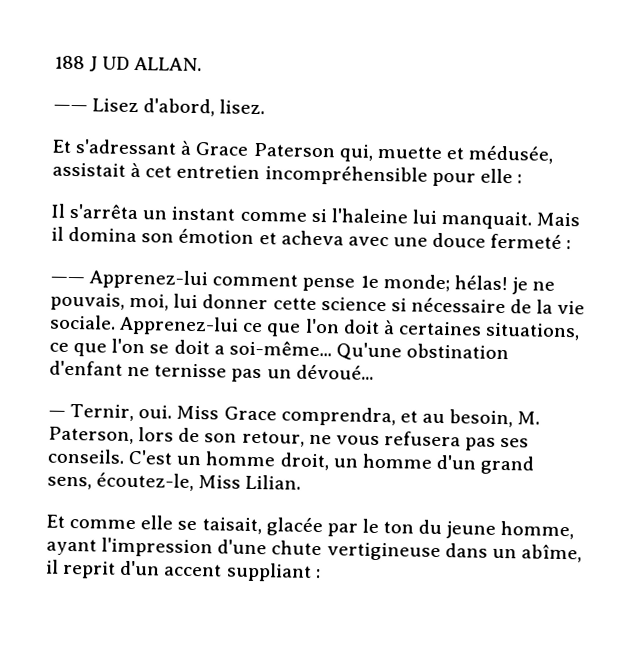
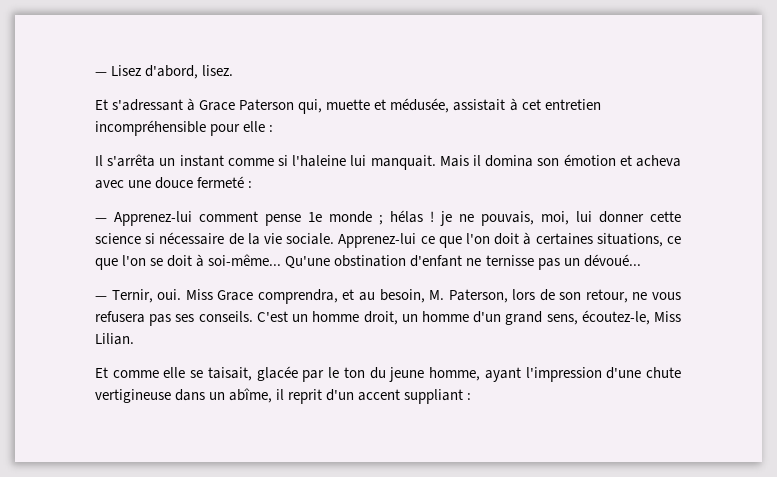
[54,55,203,72] [53,104,88,112] 188 J UD ALLAN. // —— -> [95,72,107,76] —
[50,276,85,284] —— -> [95,218,107,222] —
[382,274,508,293] monde; hélas! -> [329,210,434,225] monde ; hélas !
[213,345,225,355] a -> [196,254,205,267] à

